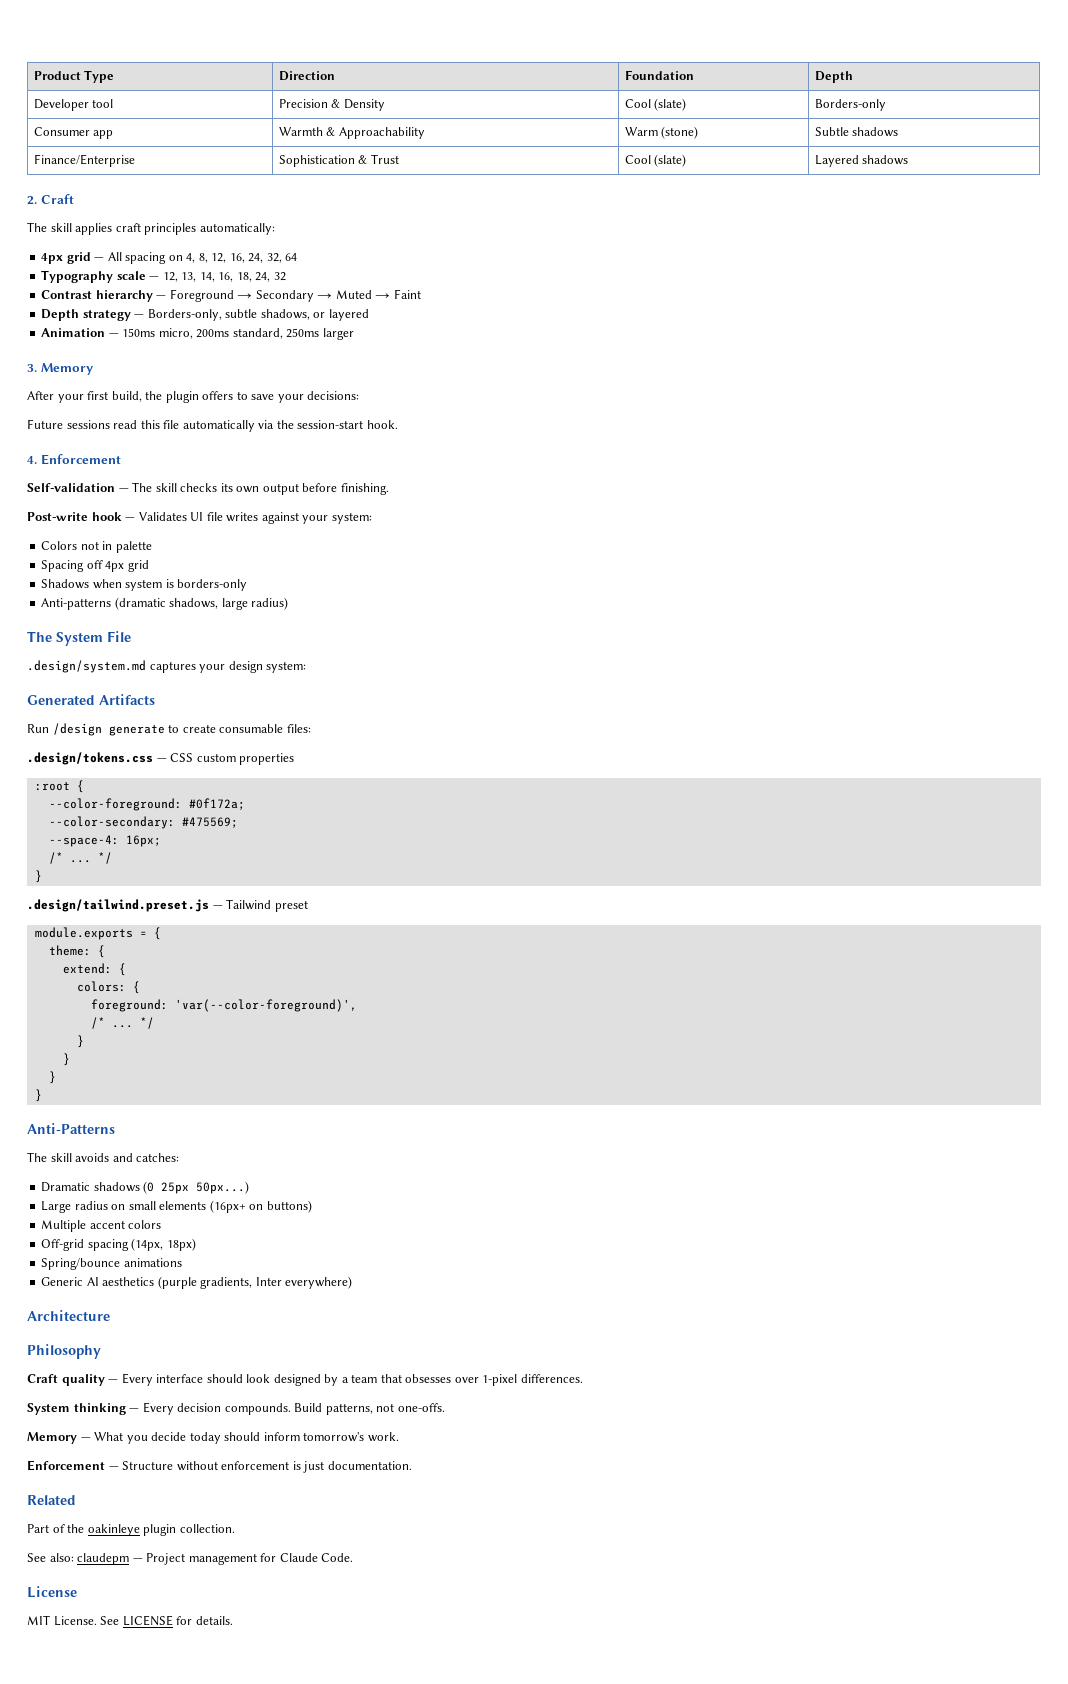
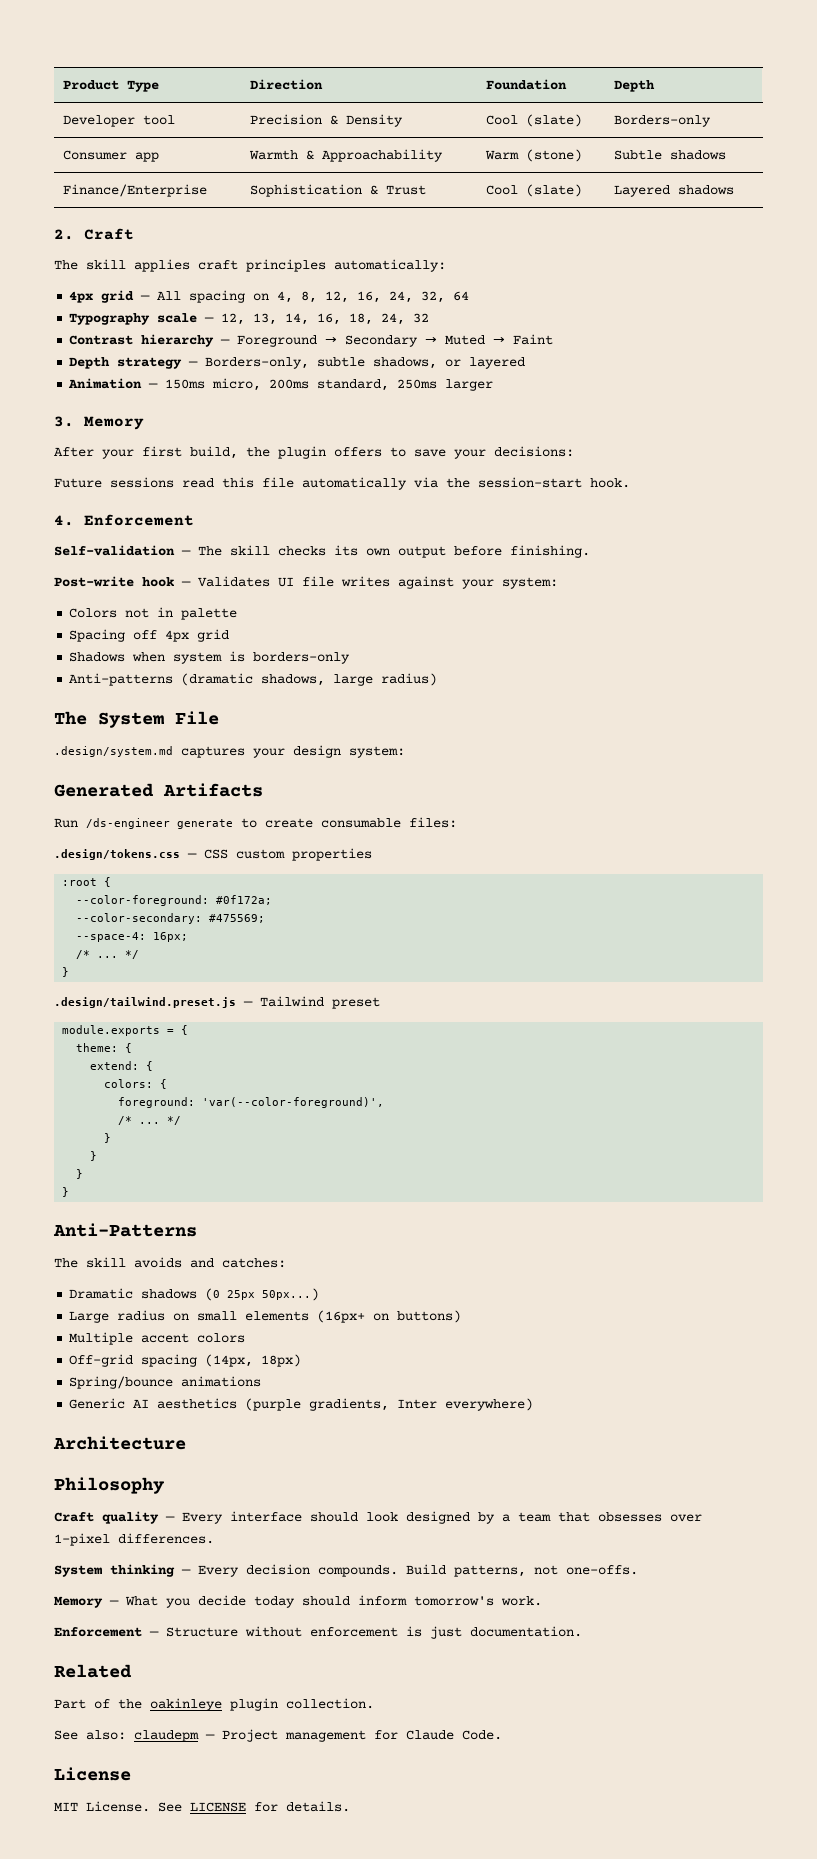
[52,723,102,736] /design -> [86,818,170,829] /ds-engineer

